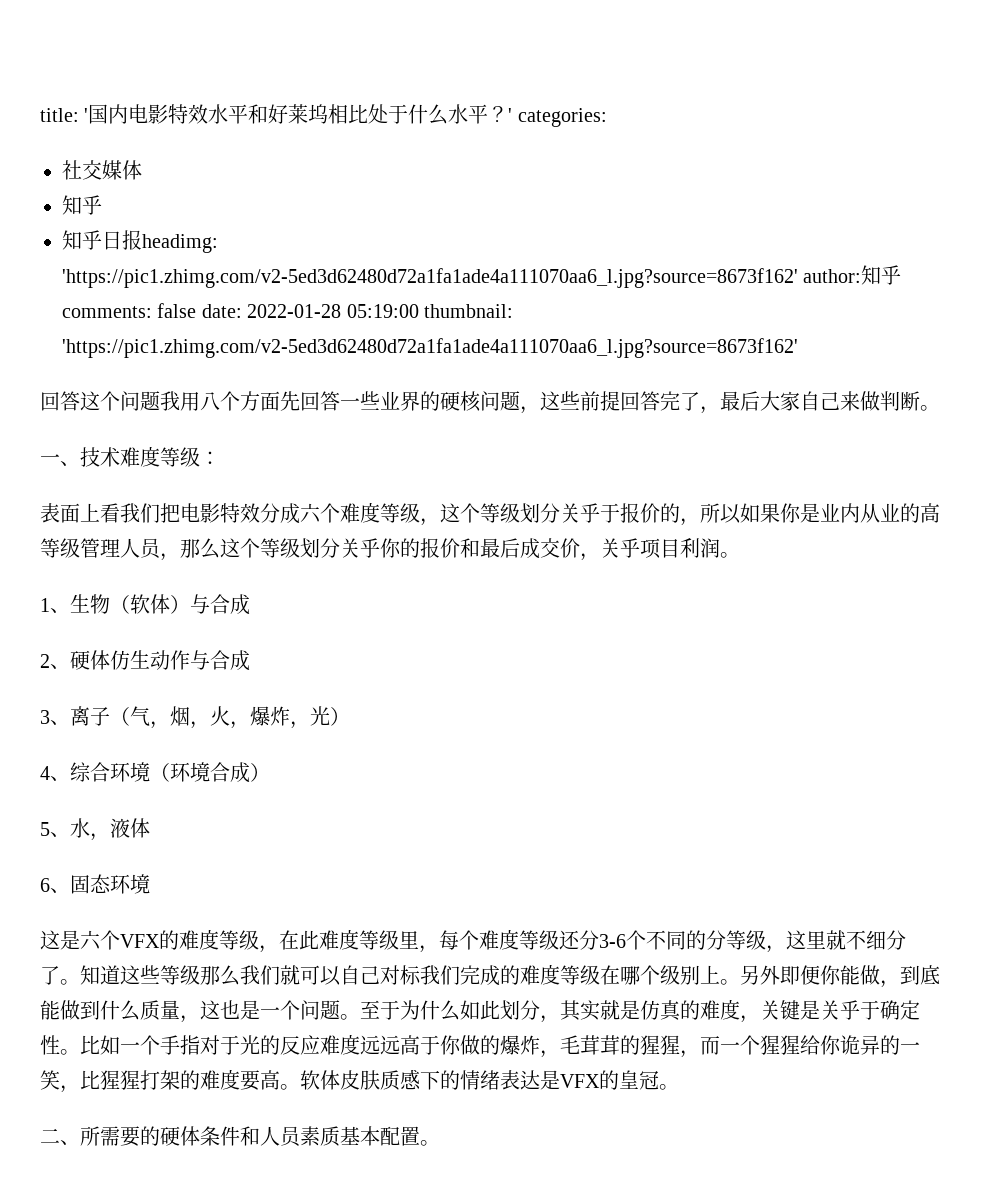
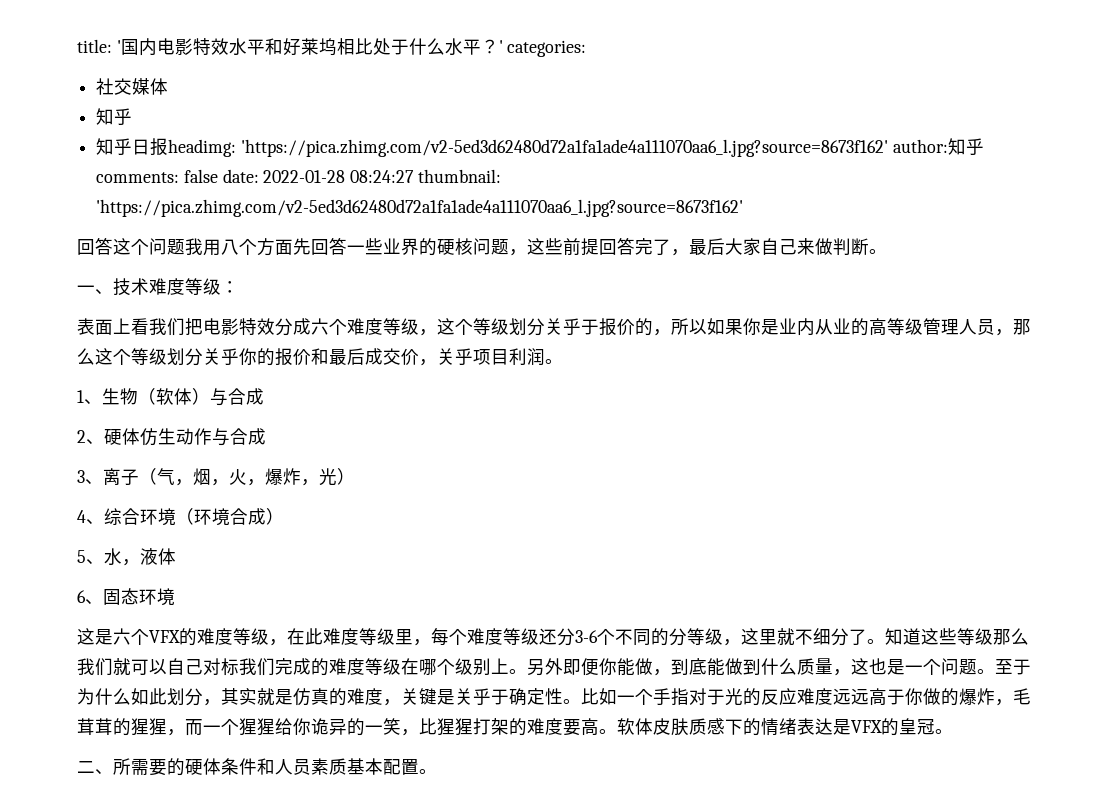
[62,268,798,288] 'https://pic1.zhimg.com/v2-5ed3d62480d72a1fa1ade4a111070aa6_l.jpg?source=8673f162' -> [240,139,888,157] 'https://pica.zhimg.com/v2-5ed3d62480d72a1fa1ade4a111070aa6_l.jpg?source=8673f162'
[346,304,513,318] [62,338,798,358] 05:19:00 thumbnail: 'https://pic1.zhimg.com/v2-5ed3d62480d72a1fa1ade4a111070aa6_l.jpg?source=8673f162' -> [350,169,501,183] [96,199,744,217] 08:24:27 thumbnail: 'https://pica.zhimg.com/v2-5ed3d62480d72a1fa1ade4a111070aa6_l.jpg?source=8673f162'

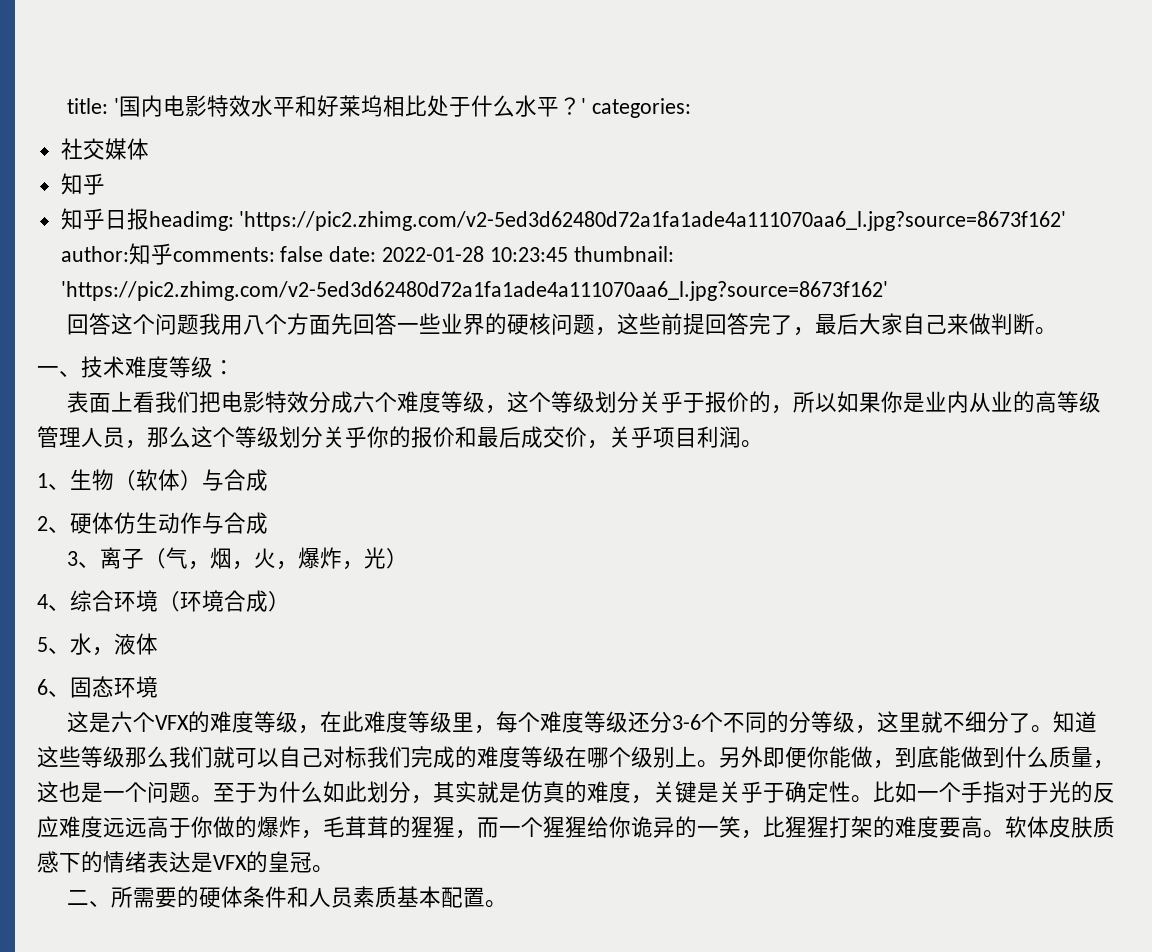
[240,139,888,157] 'https://pica.zhimg.com/v2-5ed3d62480d72a1fa1ade4a111070aa6_l.jpg?source=8673f162' -> [239,211,1067,231] 'https://pic2.zhimg.com/v2-5ed3d62480d72a1fa1ade4a111070aa6_l.jpg?source=8673f162'
[350,169,501,183] [96,199,744,217] 08:24:27 thumbnail: 'https://pica.zhimg.com/v2-5ed3d62480d72a1fa1ade4a111070aa6_l.jpg?source=8673f162' -> [489,246,674,262] [60,281,888,301] 10:23:45 thumbnail: 'https://pic2.zhimg.com/v2-5ed3d62480d72a1fa1ade4a111070aa6_l.jpg?source=8673f162'

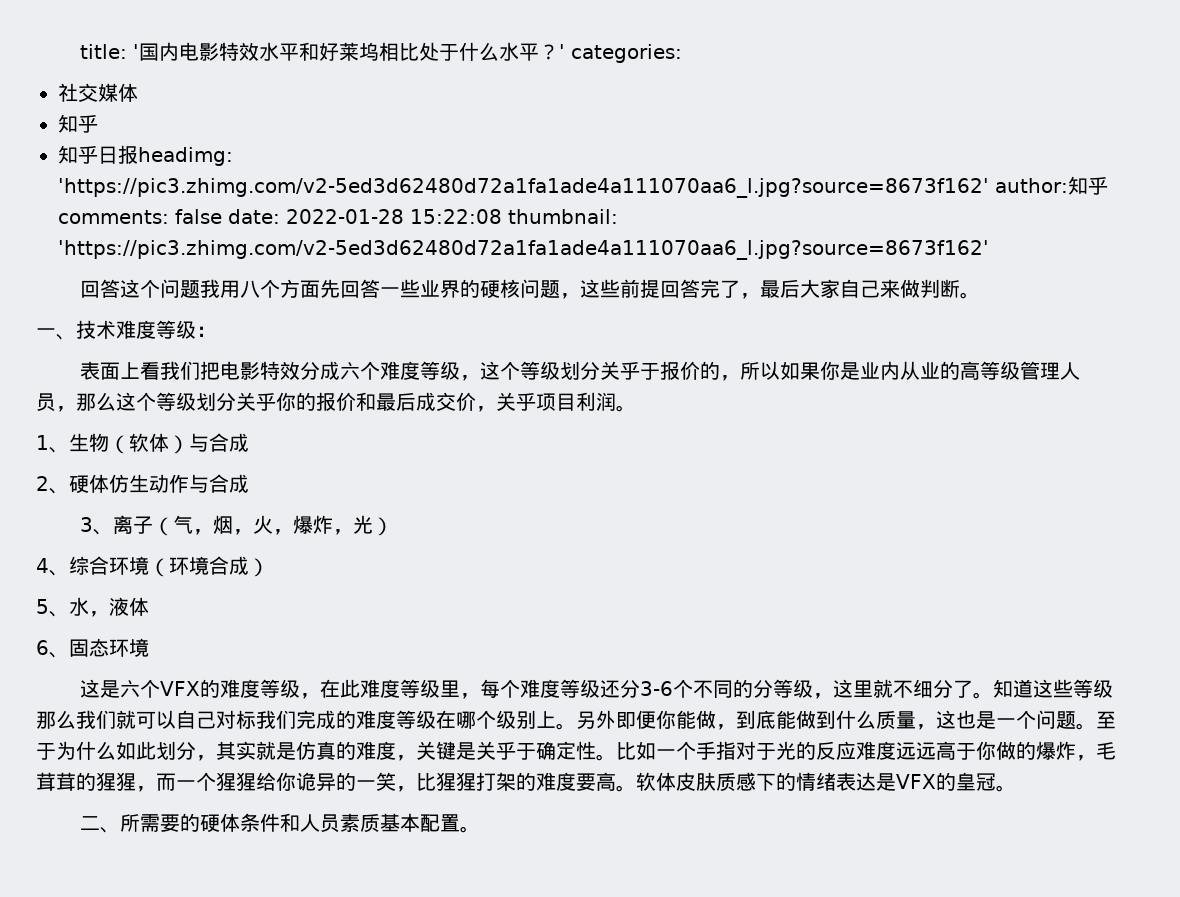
[239,211,1067,231] 'https://pic2.zhimg.com/v2-5ed3d62480d72a1fa1ade4a111070aa6_l.jpg?source=8673f162' -> [58,178,989,198] 'https://pic3.zhimg.com/v2-5ed3d62480d72a1fa1ade4a111070aa6_l.jpg?source=8673f162'
[489,246,674,262] [60,281,888,301] 10:23:45 thumbnail: 'https://pic2.zhimg.com/v2-5ed3d62480d72a1fa1ade4a111070aa6_l.jpg?source=8673f162' -> [410,209,618,224] [58,240,989,260] 15:22:08 thumbnail: 'https://pic3.zhimg.com/v2-5ed3d62480d72a1fa1ade4a111070aa6_l.jpg?source=8673f162'

